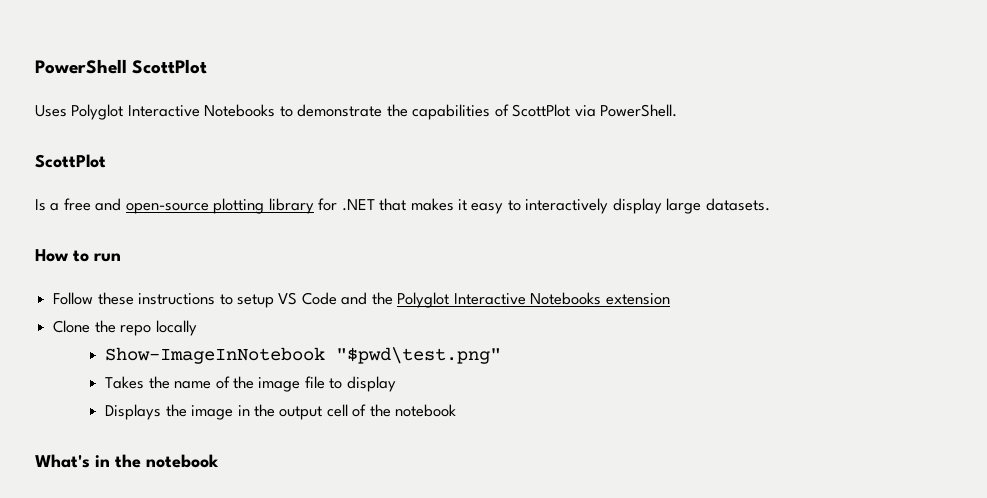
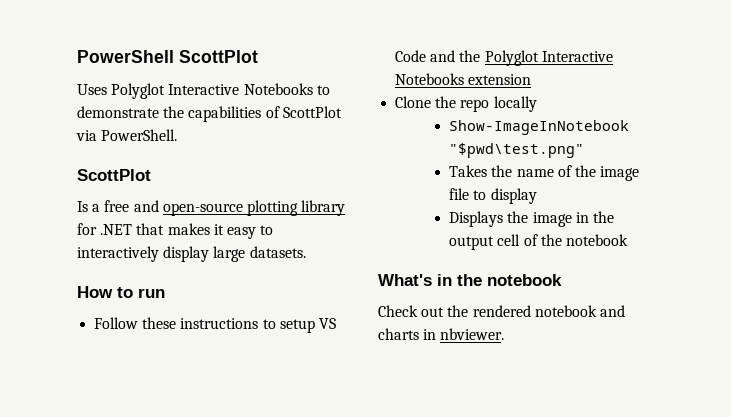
(219, 461) none -> [378,305,625,317] [378,328,505,340] // Check out the rendered notebook and charts in nbviewer.

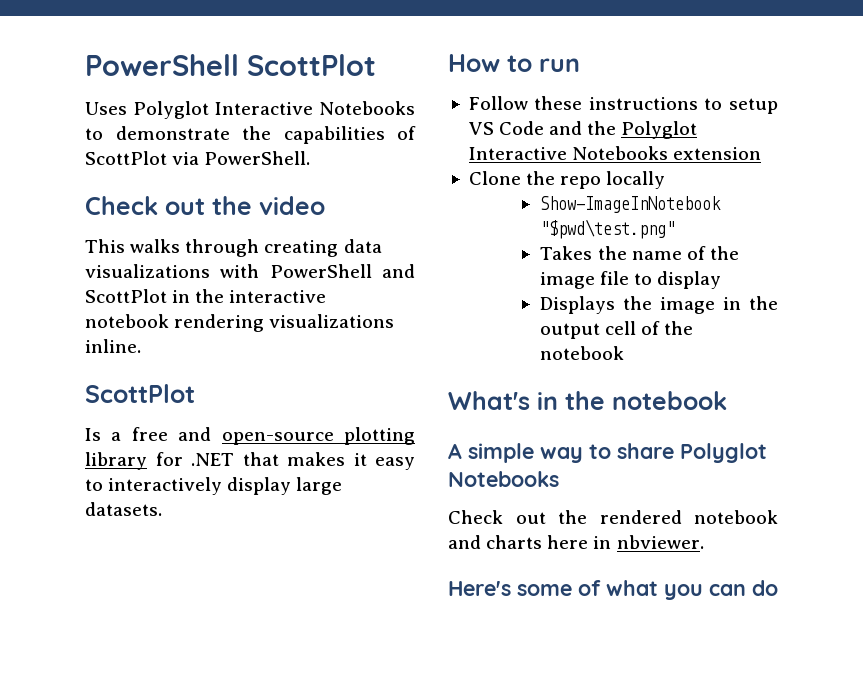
(178, 135) none -> [85,196,325,215] [85,239,382,257] [85,264,415,278] [85,289,327,303] [85,314,395,332] [85,339,141,353] // Check out the video // This walks through creating data visualizations with PowerShell and ScottPlot in the interactive notebook rendering visualizations inline.
(562, 280) none -> [448,443,767,463] [448,471,559,487] // A simple way to share Polyglot Notebooks
(419, 334) none -> [547,535,589,549] here
(505, 334) none -> [448,580,778,600] // Here's some of what you can do

